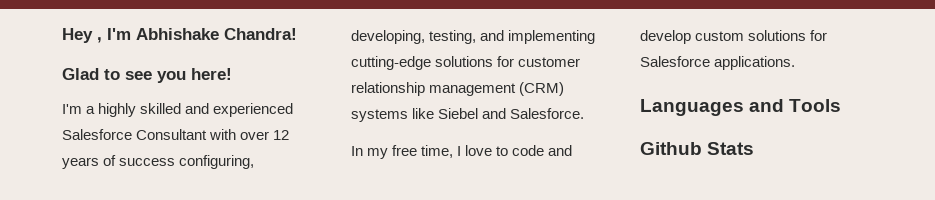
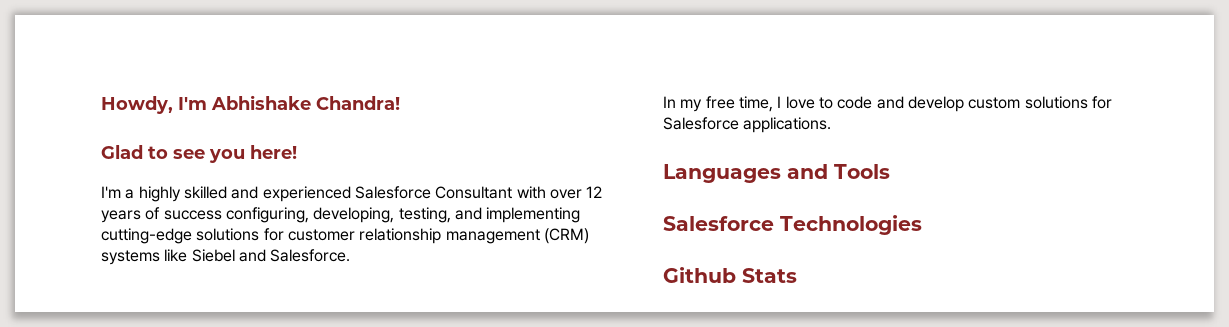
[62,28,102,43] Hey , -> [101,96,173,114] Howdy,
(842, 105) none -> [663,215,922,235] // Salesforce Technologies

